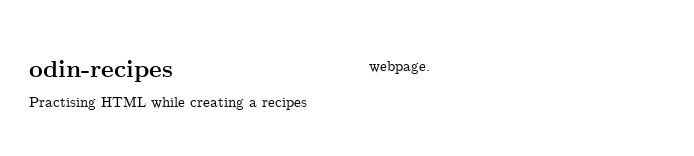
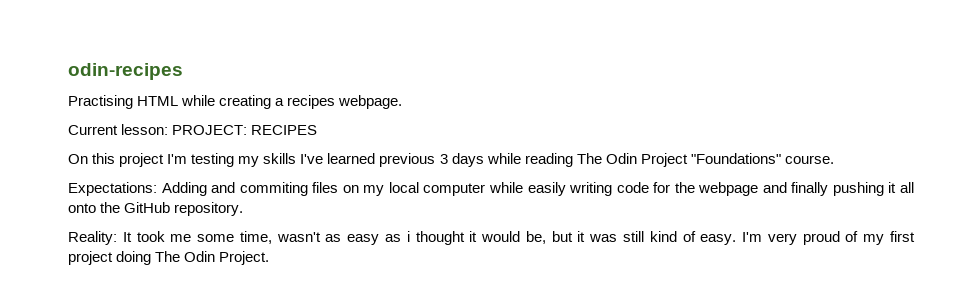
(430, 67) none -> [68,124,318,135] [68,153,834,167] [68,182,914,196] [68,202,244,216] [68,231,916,245] [68,251,270,265] // Current lesson: PROJECT: RECIPES // On this project I'm testing my skills I've learned previous 3 days while reading The Odin Project "Foundations" course. // Expectations: Adding and commiting files on my local computer while easily writing code for the webpage and finally pushing it all onto the GitHub repository. // Reality: It took me some time, wasn't as easy as i thought it would be, but it was still kind of easy. I'm very proud of my first project doing The Odin Project.

